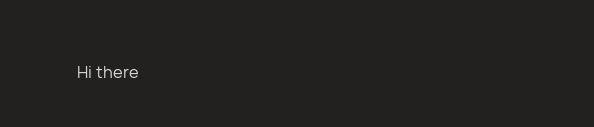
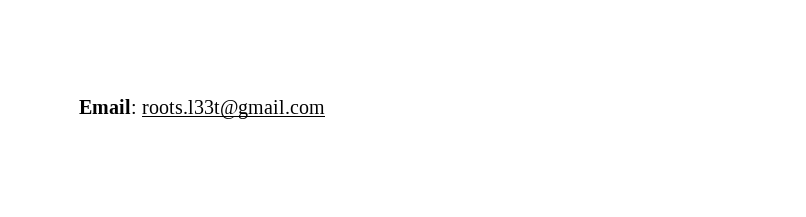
[77,66,140,78] Hi there -> [79,99,326,119] Email: roots.l33t@gmail.com

